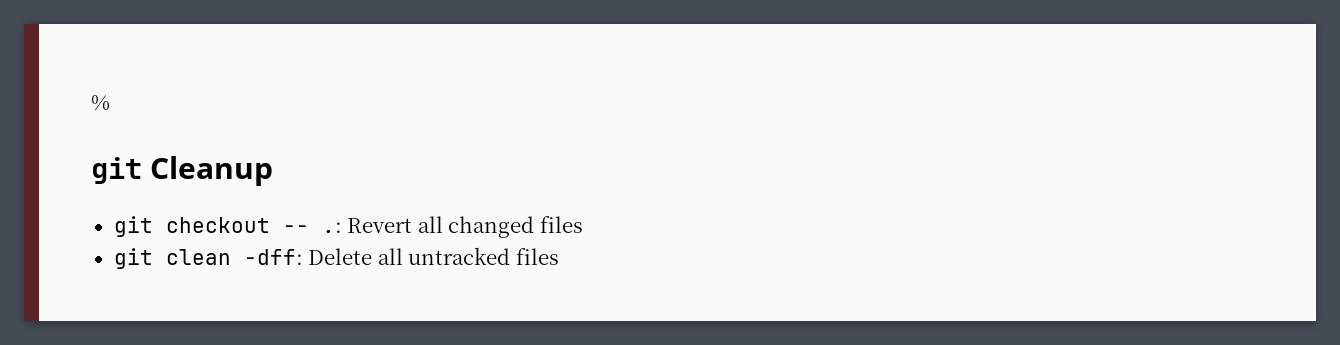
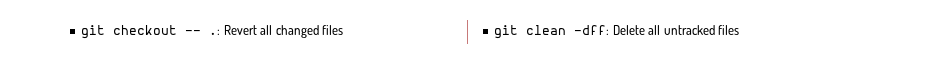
[91,95,110,111] [91,156,273,186] % // git Cleanup // -> (81, 32) none

